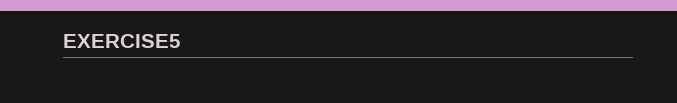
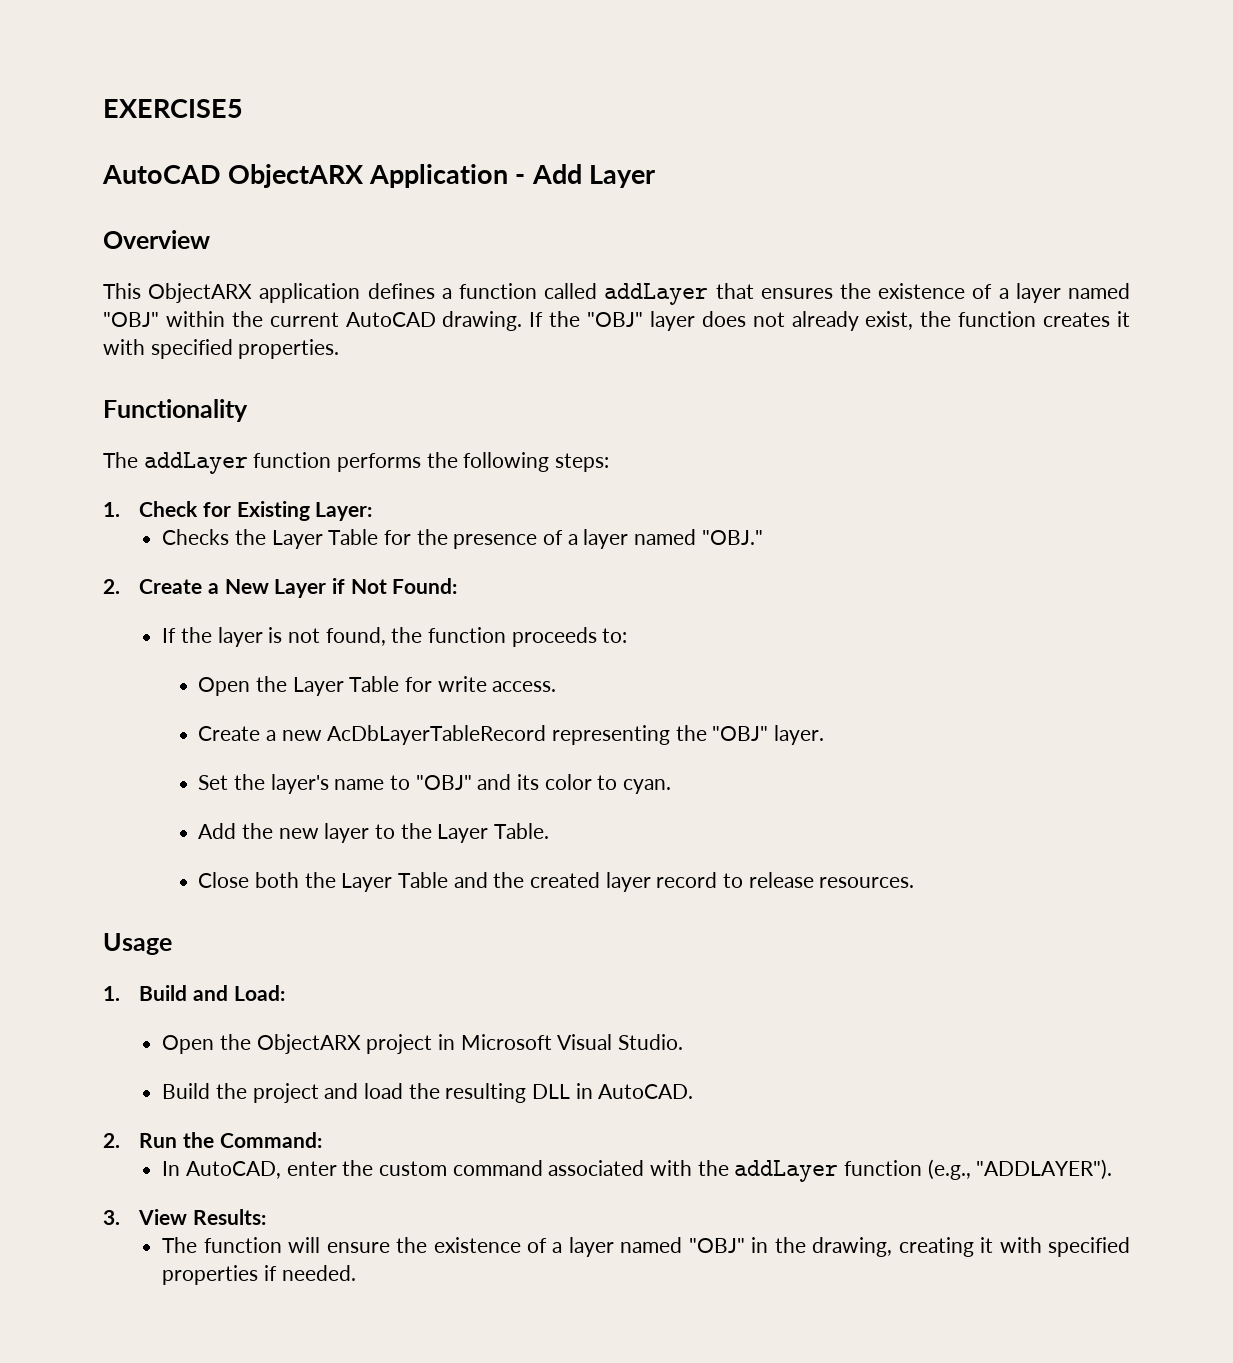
(180, 41) none -> [102,164,655,188] [103,230,210,249] [103,283,1131,305] [103,311,1130,331] [103,339,340,359] [103,399,248,422] [103,452,610,474] [103,501,373,521] [162,529,763,549] [103,578,458,598] [162,627,628,647] [198,676,557,696] [198,725,825,745] [198,774,672,794] [198,823,550,843] [198,872,915,892] [103,933,172,955] [103,985,285,1001] [162,1034,683,1054] [162,1083,694,1103] [103,1132,322,1148] [162,1159,1113,1182] [103,1209,266,1225] [162,1237,1131,1257] [162,1265,356,1285] // AutoCAD ObjectARX Application - Add Layer // Overview // This ObjectARX application defines a function called addLayer that ensures the existence of a layer named "OBJ" within the current AutoCAD drawing. If the "OBJ" layer does not already exist, the function creates it with specified properties. // Functionality // The addLayer function performs the following steps: // 1. Check for Existing Layer: // Checks the Layer Table for the presence of a layer named "OBJ." // 2. Create a New Layer if Not Found: // If the layer is not found, the function proceeds to: // Open the Layer Table for write access. // Create a new AcDbLayerTableRecord representing the "OBJ" layer. // Set the layer's name to "OBJ" and its color to cyan. // Add the new layer to the Layer Table. // Close both the Layer Table and the created layer record to release resources. // Usage // 1. Build and Load: // Open the ObjectARX project in Microsoft Visual Studio. // Build the project and load the resulting DLL in AutoCAD. // 2. Run the Command: // In AutoCAD, enter the custom command associated with the addLayer function (e.g., "ADDLAYER"). // 3. View Results: // The function will ensure the existence of a layer named "OBJ" in the drawing, creating it with specified properties if needed.

